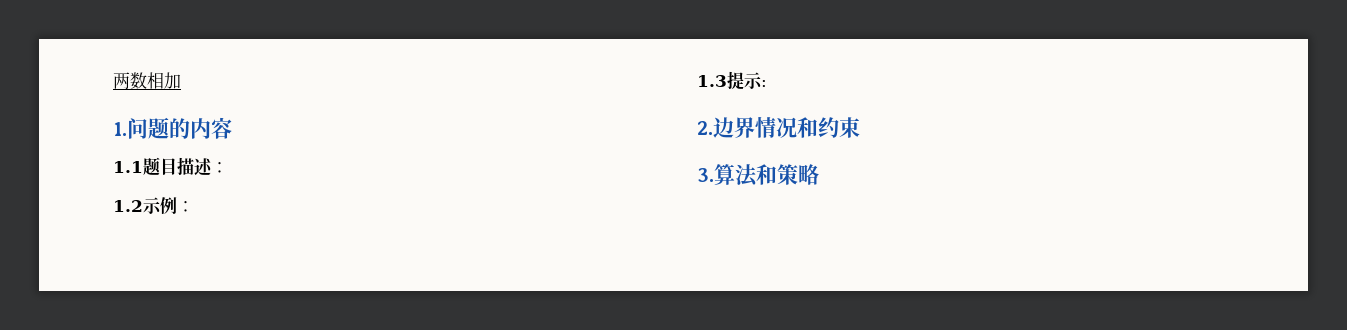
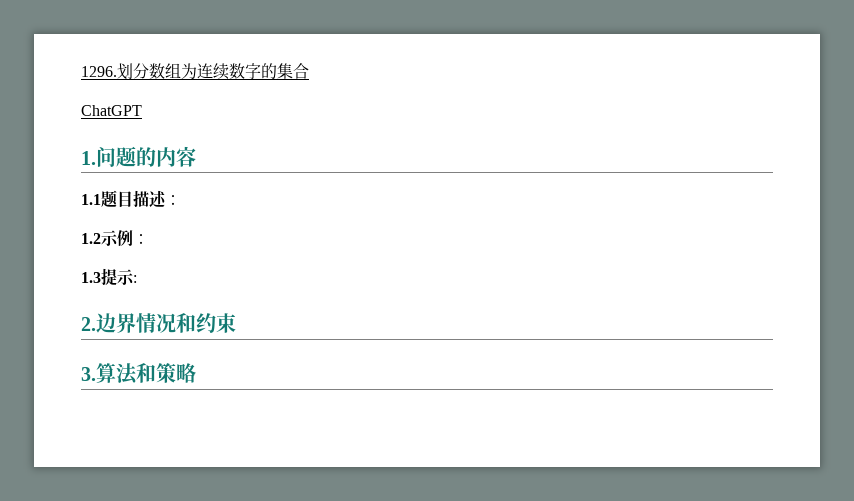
[113,72,181,89] 两数相加 -> [81,63,309,80] [81,105,142,116] 1296.划分数组为连续数字的集合 // ChatGPT

